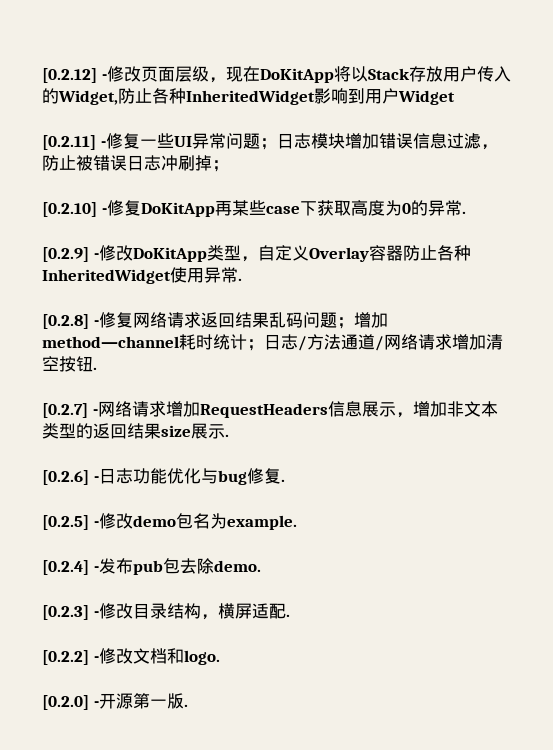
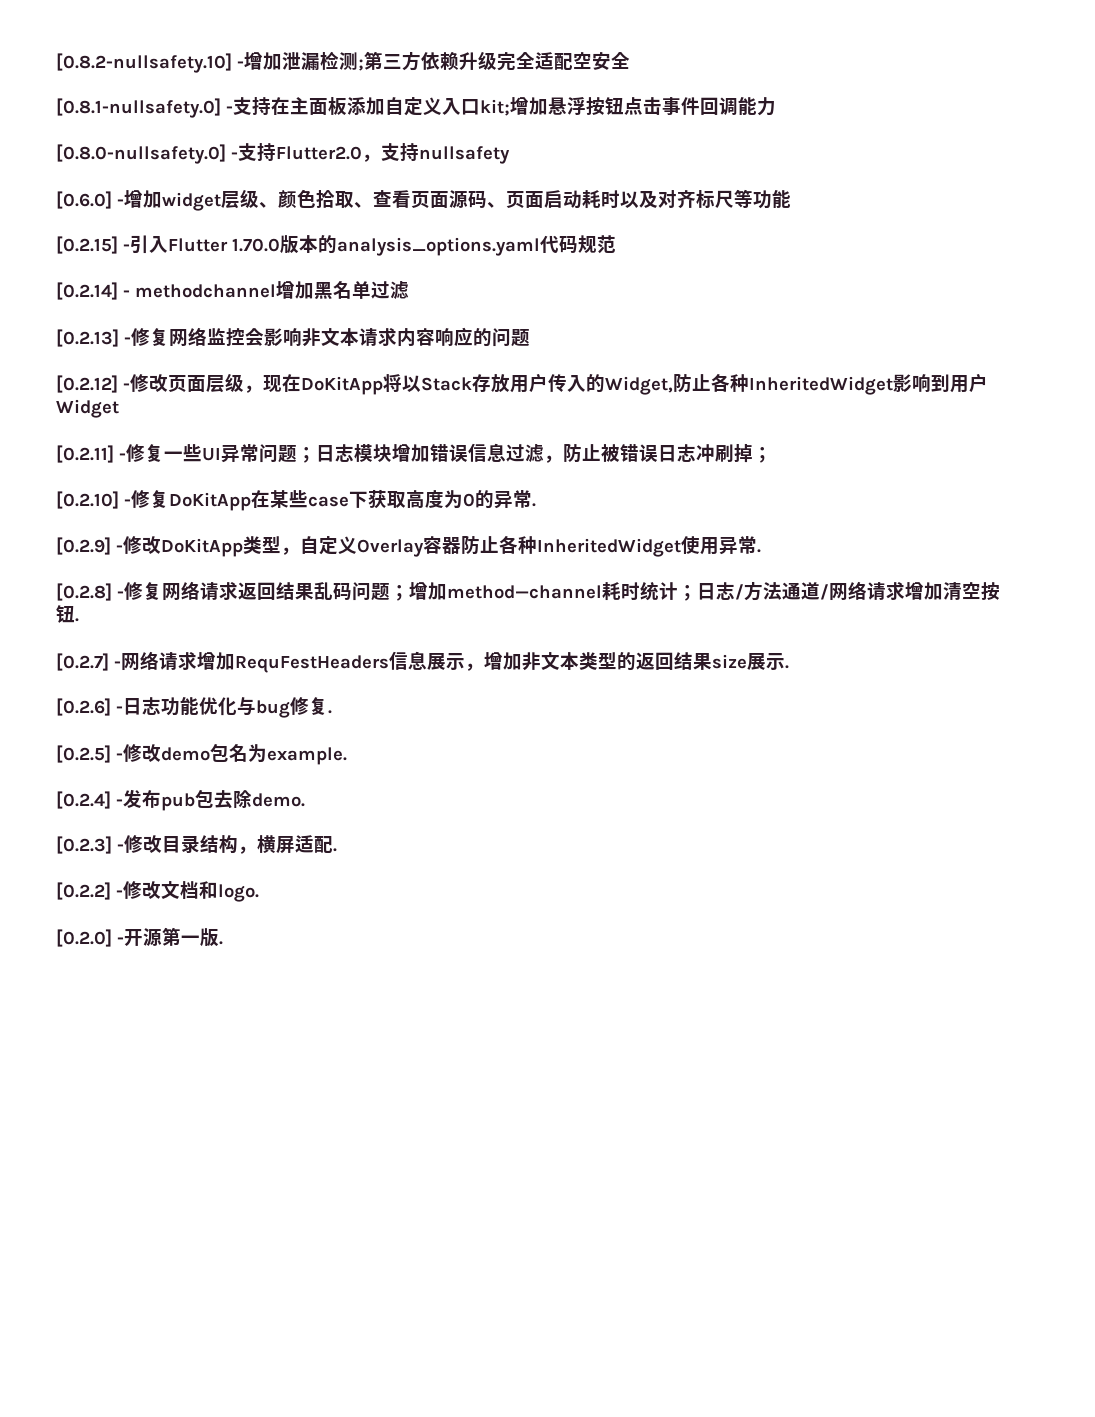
(42, 75) none -> [56,51,630,73] [56,97,776,118] [56,143,510,164] [56,189,791,211] [56,235,616,256] [56,281,409,300] [56,327,530,347] [0.8.2-nullsafety.10] -增加泄漏检测;第三方依赖升级完全适配空安全 // [0.8.1-nullsafety.0] -支持在主面板添加自定义入口kit;增加悬浮按钮点击事件回调能力 // [0.8.0-nullsafety.0] -支持Flutter2.0，支持nullsafety // [0.6.0] -增加widget层级、颜色拾取、查看页面源码、页面启动耗时以及对齐标尺等功能 // [0.2.15] -引入Flutter 1.70.0版本的analysis_options.yaml代码规范 // [0.2.14] - methodchannel增加黑名单过滤 // [0.2.13] -修复网络监控会影响非文本请求内容响应的问题 //
[214,200,232,216] 再 -> [251,490,270,508] 在
[199,403,328,418] RequestHeaders -> [235,655,389,673] RequFestHeaders

